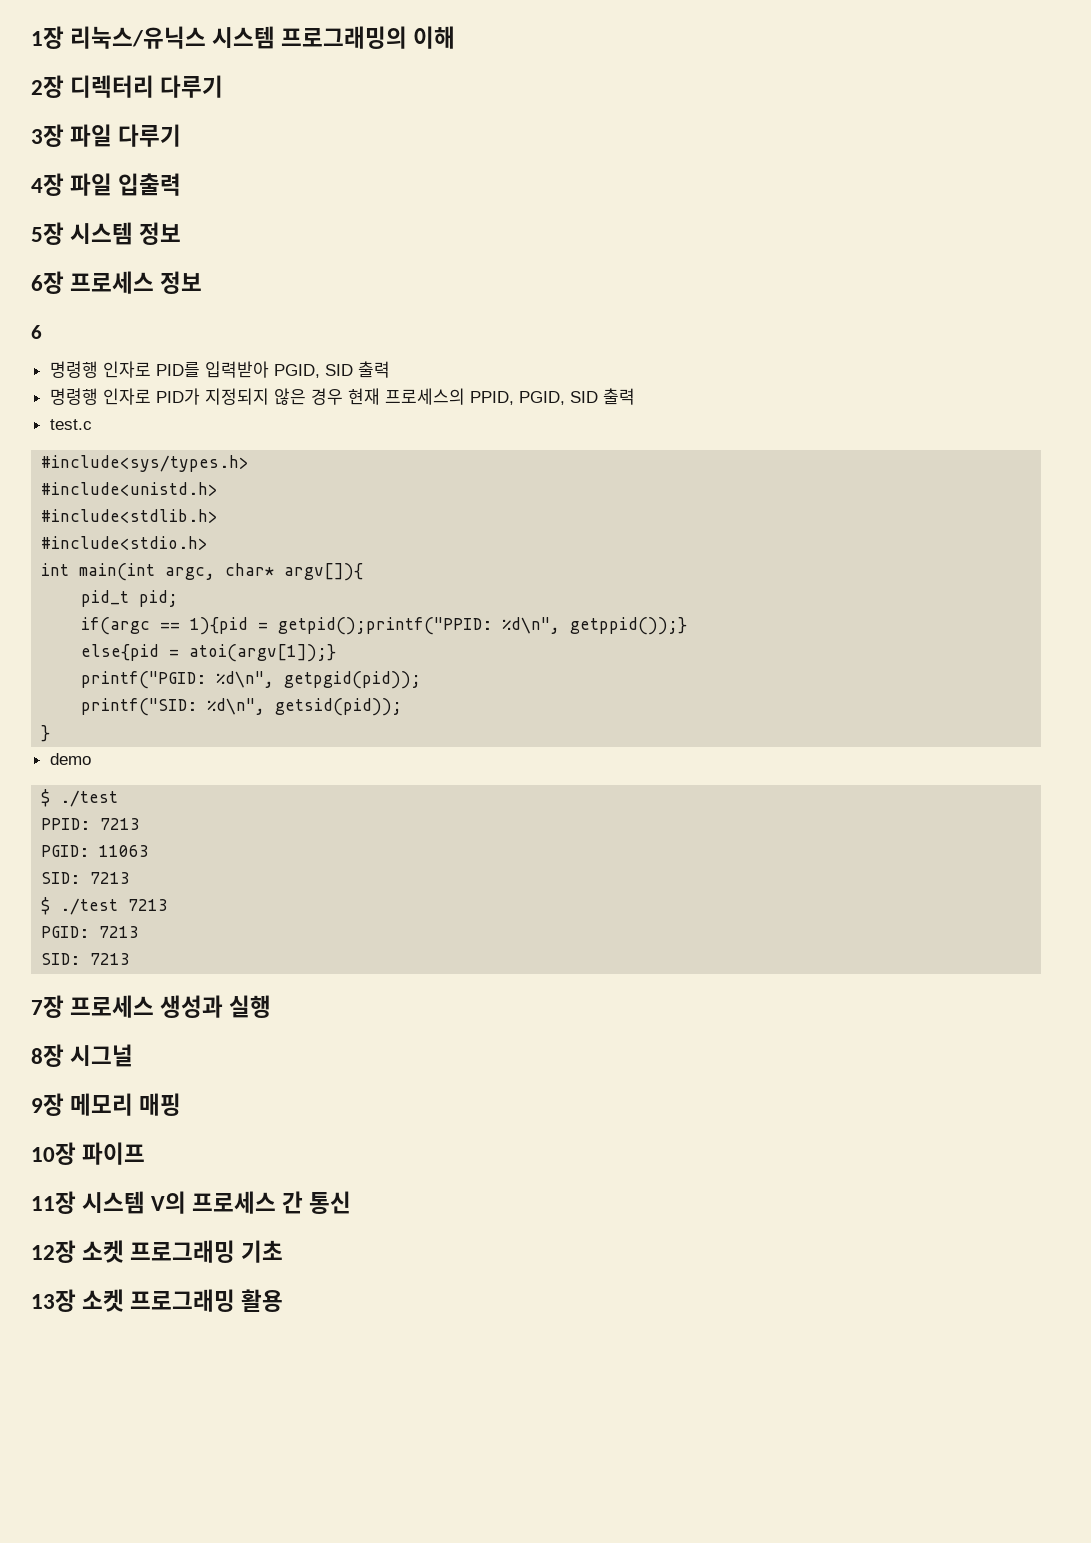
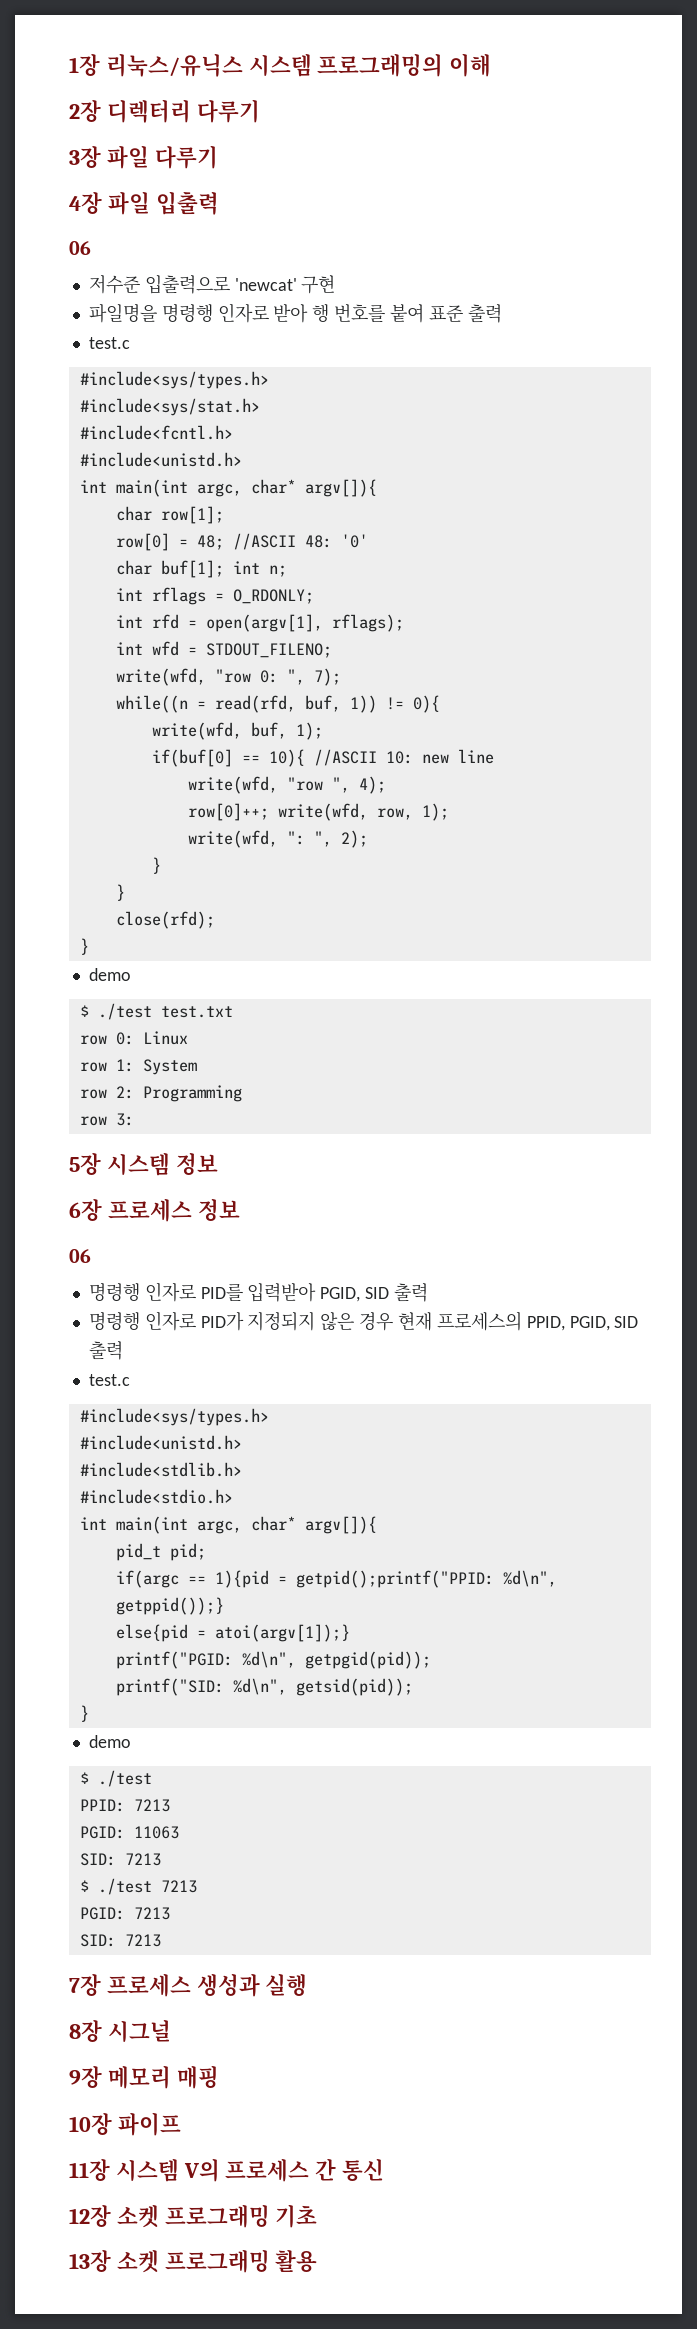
(182, 184) none -> [69,241,91,255] [88,275,336,294] [88,303,502,323] [88,337,130,349] [79,371,269,389] [79,398,260,416] [79,425,233,440] [79,452,242,467] [79,479,377,497] [115,506,224,524] [115,533,368,551] [115,560,287,578] [115,587,314,605] [115,614,404,632] [115,641,332,658] [115,668,341,686] [115,695,440,713] [151,722,323,740] [151,749,494,767] [187,776,386,794] [187,803,449,821] [187,830,368,848] [151,857,161,874] [115,884,125,901] [115,911,215,929] [79,938,89,955] [88,968,131,981] [79,1003,233,1020] [79,1031,188,1045] [79,1059,197,1075] [79,1085,242,1102] [79,1113,134,1126] // 06 // 저수준 입출력으로 'newcat' 구현 // 파일명을 명령행 인자로 받아 행 번호를 붙여 표준 출력 // test.c // #include<sys/types.h> // #include<sys/stat.h> // #include<fcntl.h> // #include<unistd.h> // int main(int argc, char* argv[]){ // char row[1]; // row[0] = 48; //ASCII 48: '0' // char buf[1]; int n; // int rflags = O_RDONLY; // int rfd = open(argv[1], rflags); // int wfd = STDOUT_FILENO; // write(wfd, "row 0: ", 7); // while((n = read(rfd, buf, 1)) != 0){ // write(wfd, buf, 1); // if(buf[0] == 10){ //ASCII 10: new line // write(wfd, "row ", 4); // row[0]++; write(wfd, row, 1); // write(wfd, ": ", 2); // } // } // close(rfd); // } // demo // $ ./test test.txt // row 0: Linux // row 1: System // row 2: Programming // row 3:
[31,325,42,339] 6 -> [69,1249,91,1263] 06

